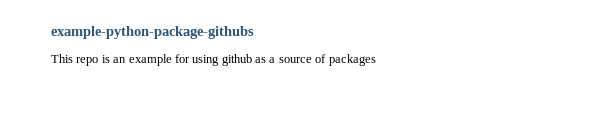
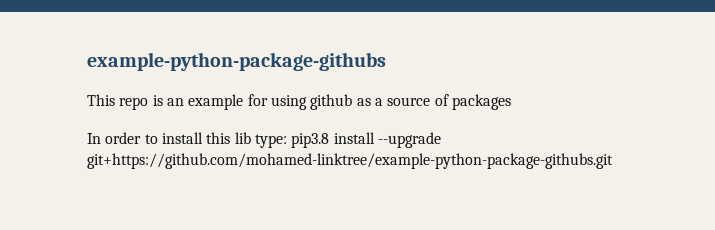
(376, 60) none -> [87,132,441,148] [87,153,613,169] // In order to install this lib type: pip3.8 install --upgrade git+https://github.com/mohamed-linktree/example-python-package-githubs.git

